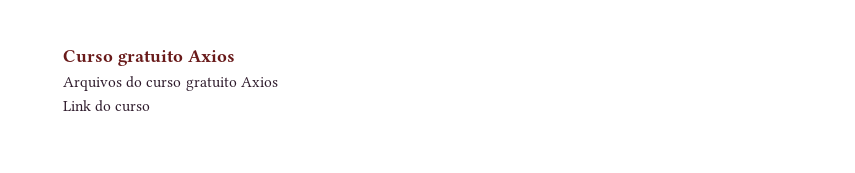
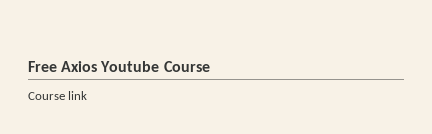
[63,50,235,66] [63,76,278,91] [63,100,151,112] Curso gratuito Axios // Arquivos do curso gratuito Axios // Link do curso -> [28,61,210,72] [28,91,88,100] Free Axios Youtube Course // Course link

